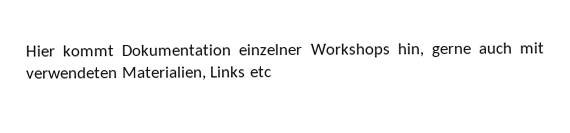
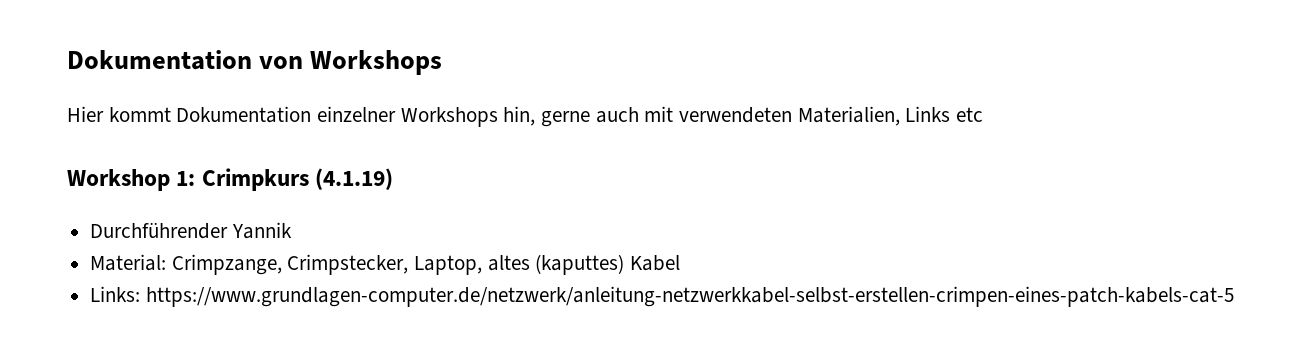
(25, 51) none -> [67,50,443,75] Dokumentation von Workshops //
(272, 72) none -> [67,168,394,191] [90,222,292,239] [90,254,681,275] [90,286,1234,307] // Workshop 1: Crimpkurs (4.1.19) // Durchführender Yannik // Material: Crimpzange, Crimpstecker, Laptop, altes (kaputtes) Kabel // Links: https://www.grundlagen-computer.de/netzwerk/anleitung-netzwerkkabel-selbst-erstellen-crimpen-eines-patch-kabels-cat-5

